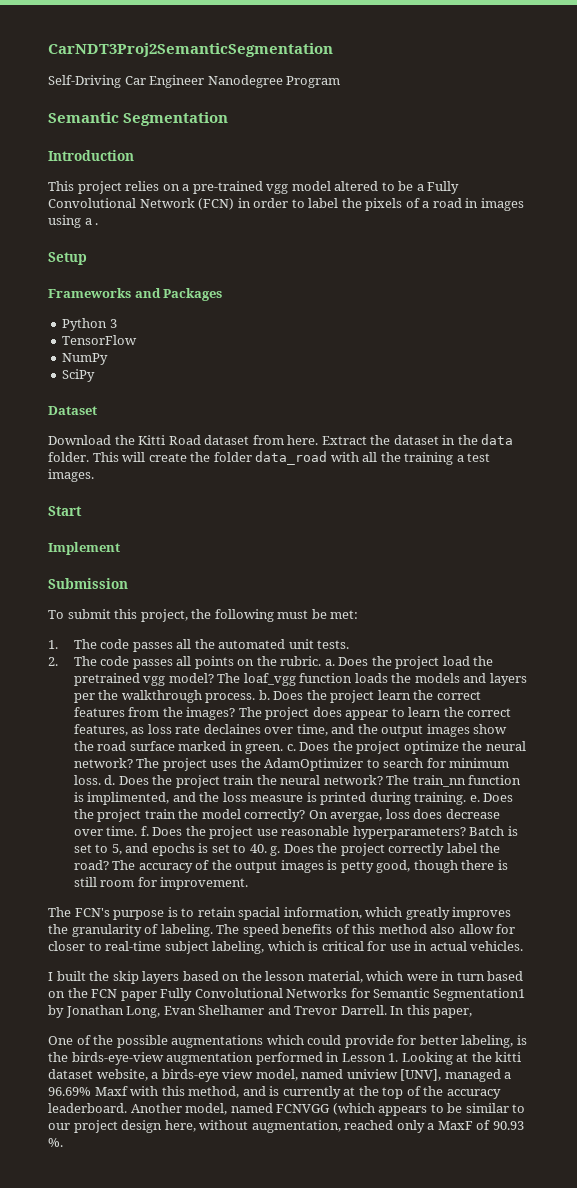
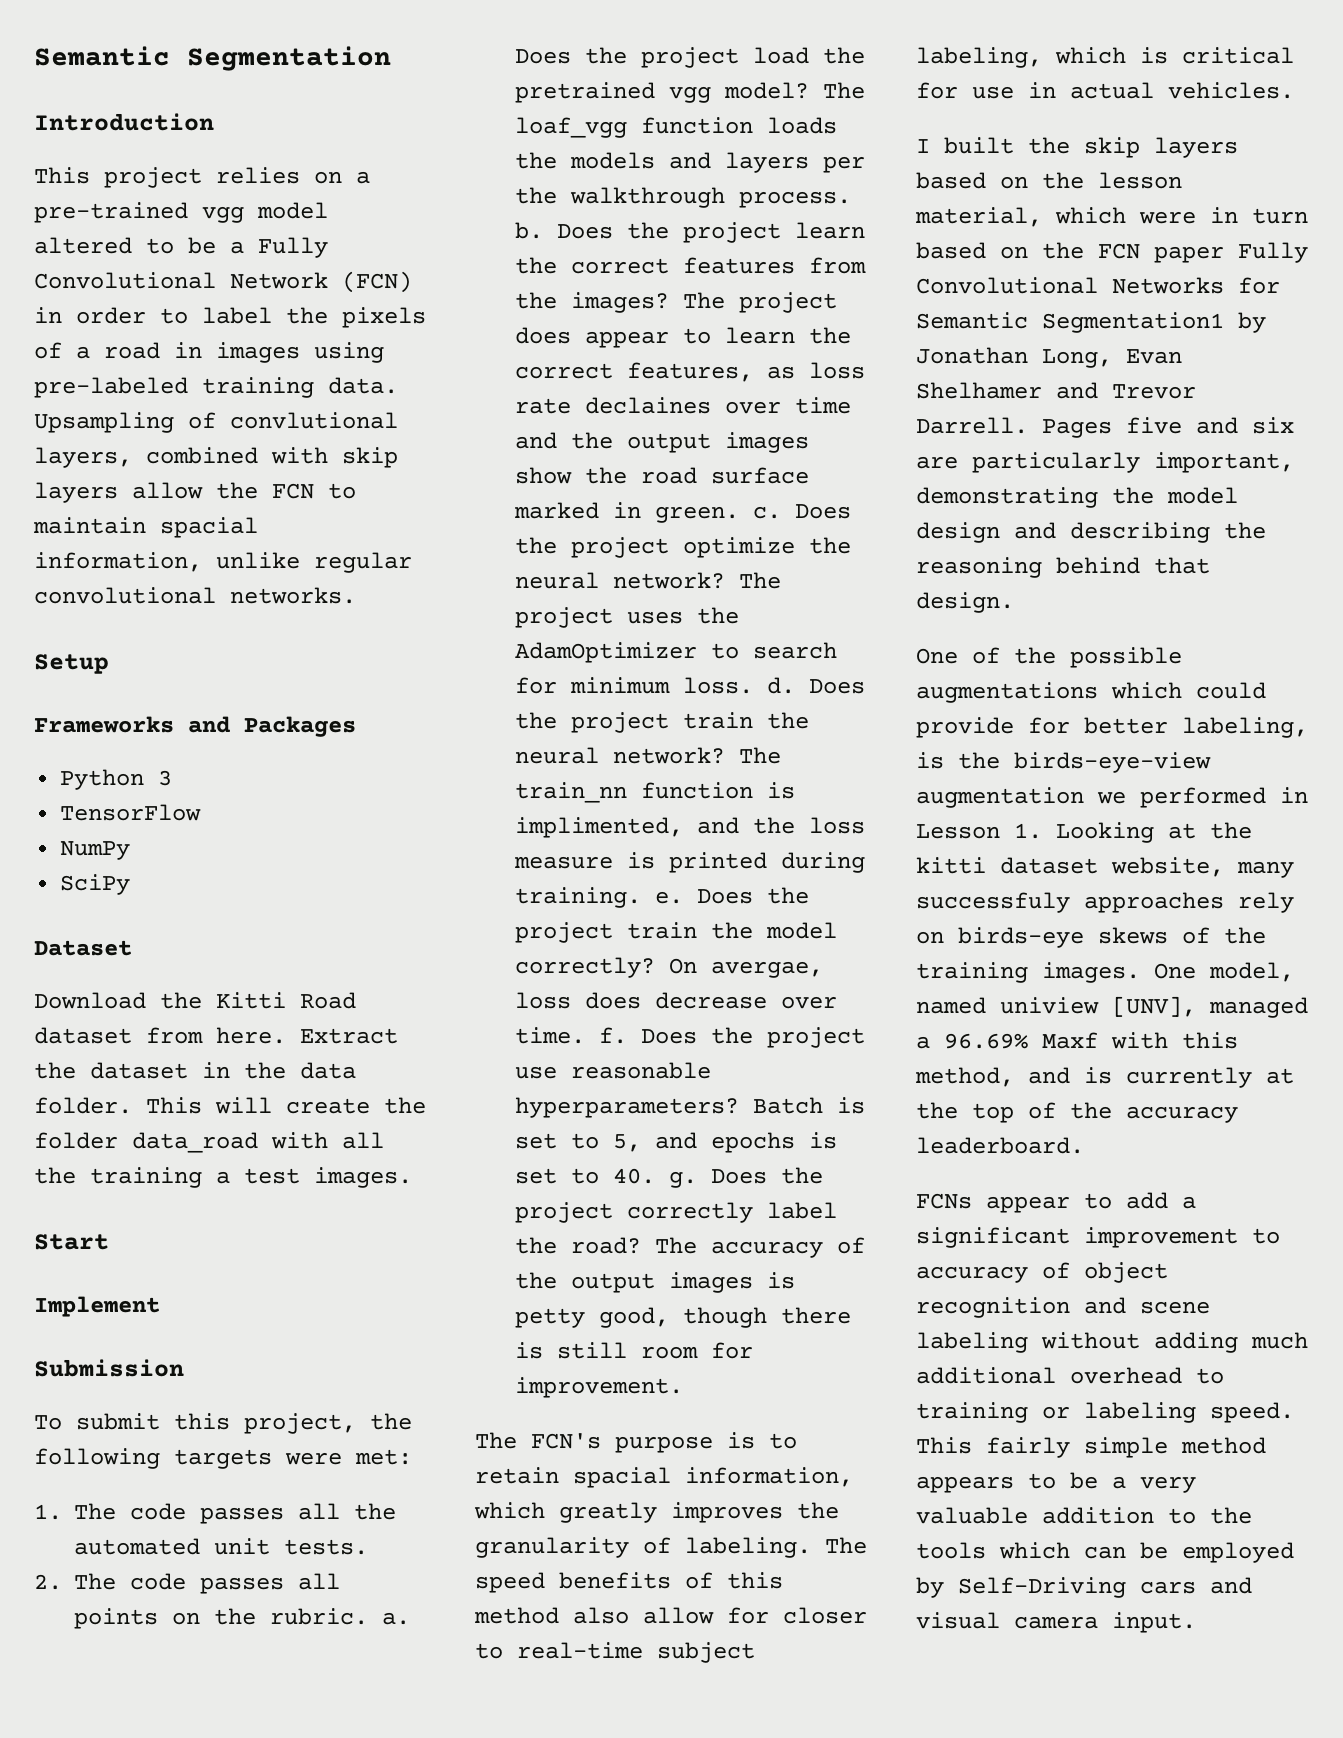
[48,43,333,57] [48,75,341,88] CarNDT3Proj2SemanticSegmentation // Self-Driving Car Engineer Nanodegree Program // -> (34, 56) none
[84,218,99,225] a . -> [34,377,398,398] [34,412,398,433] [34,447,398,468] [34,482,356,503] [33,517,258,538] [34,552,412,573] [34,587,356,604] pre-labeled training data. Upsampling of convlutional layers, combined with skip layers allow the FCN to maintain spacial information, unlike regular convolutional networks.
[277,609,327,619] must be -> [174,1449,342,1469] targets were
[296,724,328,736] time, -> [795,397,852,414] time
[390,1005,473,1018] In this paper, -> [1042,417,1294,438] [916,452,1294,473] [916,487,1238,508] [916,522,1266,543] [916,557,1210,578] [916,592,1014,613] Pages five and six are particularly important, demonstrating the model design and describing the reasoning behind that design.
(254, 1058) none -> [1097,791,1126,804] we
[151,1069,254,1082] a birds-eye view -> [1237,861,1294,878] [916,892,1294,913] [916,927,1266,948] [916,962,1196,983] many successfuly approaches rely on birds-eye skews of the training images. One
[130,1103,526,1116] [48,1120,524,1133] [48,1138,63,1147] Another model, named FCNVGG (which appears to be similar to our project design here, without augmentation, reached only a MaxF of 90.93 %. -> [916,1192,1196,1213] [916,1227,1280,1248] [916,1262,1168,1283] [916,1297,1210,1318] [916,1332,1308,1353] [916,1367,1224,1384] [916,1402,1294,1423] [916,1437,1266,1458] [916,1472,1196,1493] [916,1507,1252,1524] [916,1542,1294,1563] [916,1577,1252,1598] [916,1612,1196,1633] // FCNs appear to add a significant improvement to accuracy of object recognition and scene labeling without adding much additional overhead to training or labeling speed. This fairly simple method appears to be a very valuable addition to the tools which can be employed by Self-Driving cars and visual camera input.

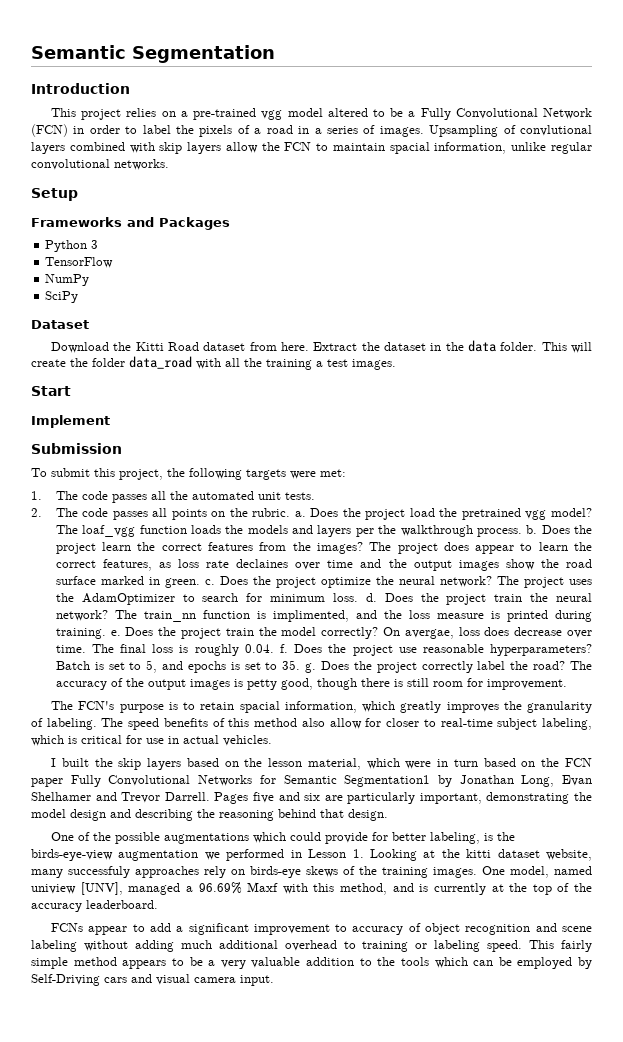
[216,342,384,363] [34,377,398,398] images using pre-labeled training data. -> [314,125,424,137] a series of images.
[34,447,132,468] layers, -> [31,142,65,154] layers
(586, 1035) none -> [91,644,274,656] The final loss is roughly 0.04.
[613,1168,656,1184] 40. -> [282,660,301,670] 35.

